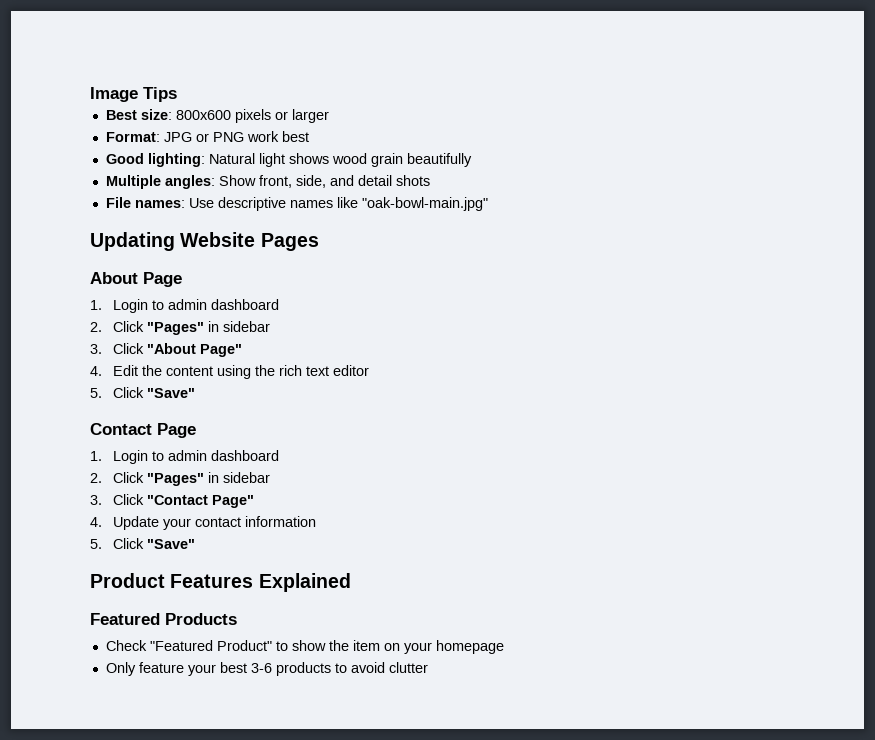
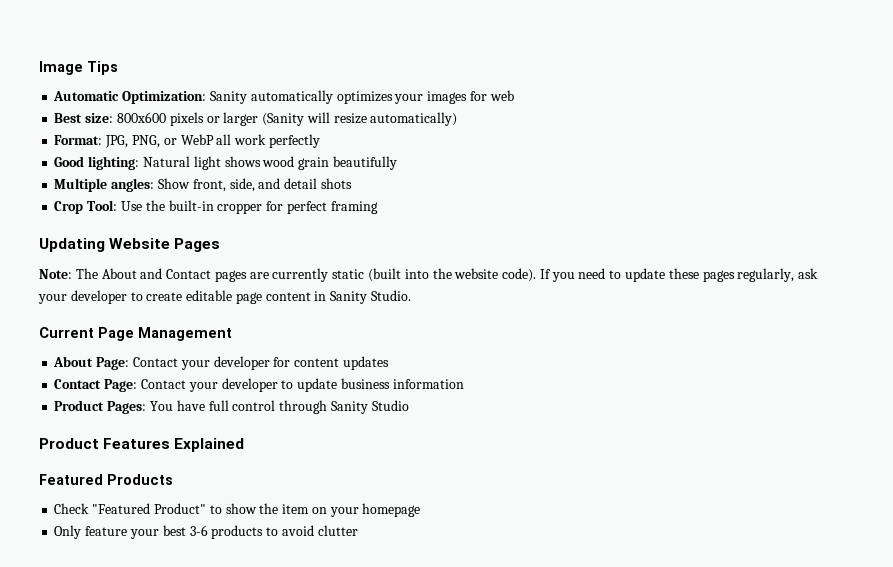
(177, 94) none -> [53,90,514,104] // Automatic Optimization: Sanity automatically optimizes your images for web
[105,131,309,142] // Format: JPG or PNG work best -> [262,112,458,126] [54,134,320,148] (Sanity will resize automatically) // Format: JPG, PNG, or WebP all work perfectly
[105,197,488,211] [90,232,319,251] [90,272,182,287] [90,299,279,313] [90,321,270,335] [90,343,242,357] [90,365,369,379] [90,387,195,398] [90,423,196,438] [90,450,279,464] [90,472,270,486] [90,494,254,508] [90,516,316,530] [90,538,195,549] File names: Use descriptive names like "oak-bowl-main.jpg" // Updating Website Pages // About Page // 1. Login to admin dashboard // 2. Click "Pages" in sidebar // 3. Click "About Page" // 4. Edit the content using the rich text editor // 5. Click "Save" // Contact Page // 1. Login to admin dashboard // 2. Click "Pages" in sidebar // 3. Click "Contact Page" // 4. Update your contact information // 5. Click "Save" -> [54,200,378,214] [39,238,221,252] [39,268,819,282] [38,290,412,304] [39,327,232,341] [53,356,389,370] [54,378,464,392] [54,400,409,414] Crop Tool: Use the built-in cropper for perfect framing // Updating Website Pages // Note: The About and Contact pages are currently static (built into the website code). If you need to update these pages regularly, ask your developer to create editable page content in Sanity Studio. // Current Page Management // About Page: Contact your developer for content updates // Contact Page: Contact your developer to update business information // Product Pages: You have full control through Sanity Studio

